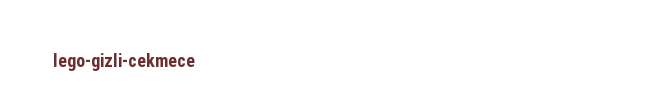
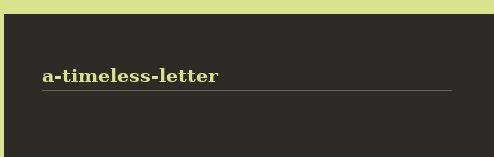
[53,53,195,71] lego-gizli-cekmece -> [42,68,219,82] a-timeless-letter

